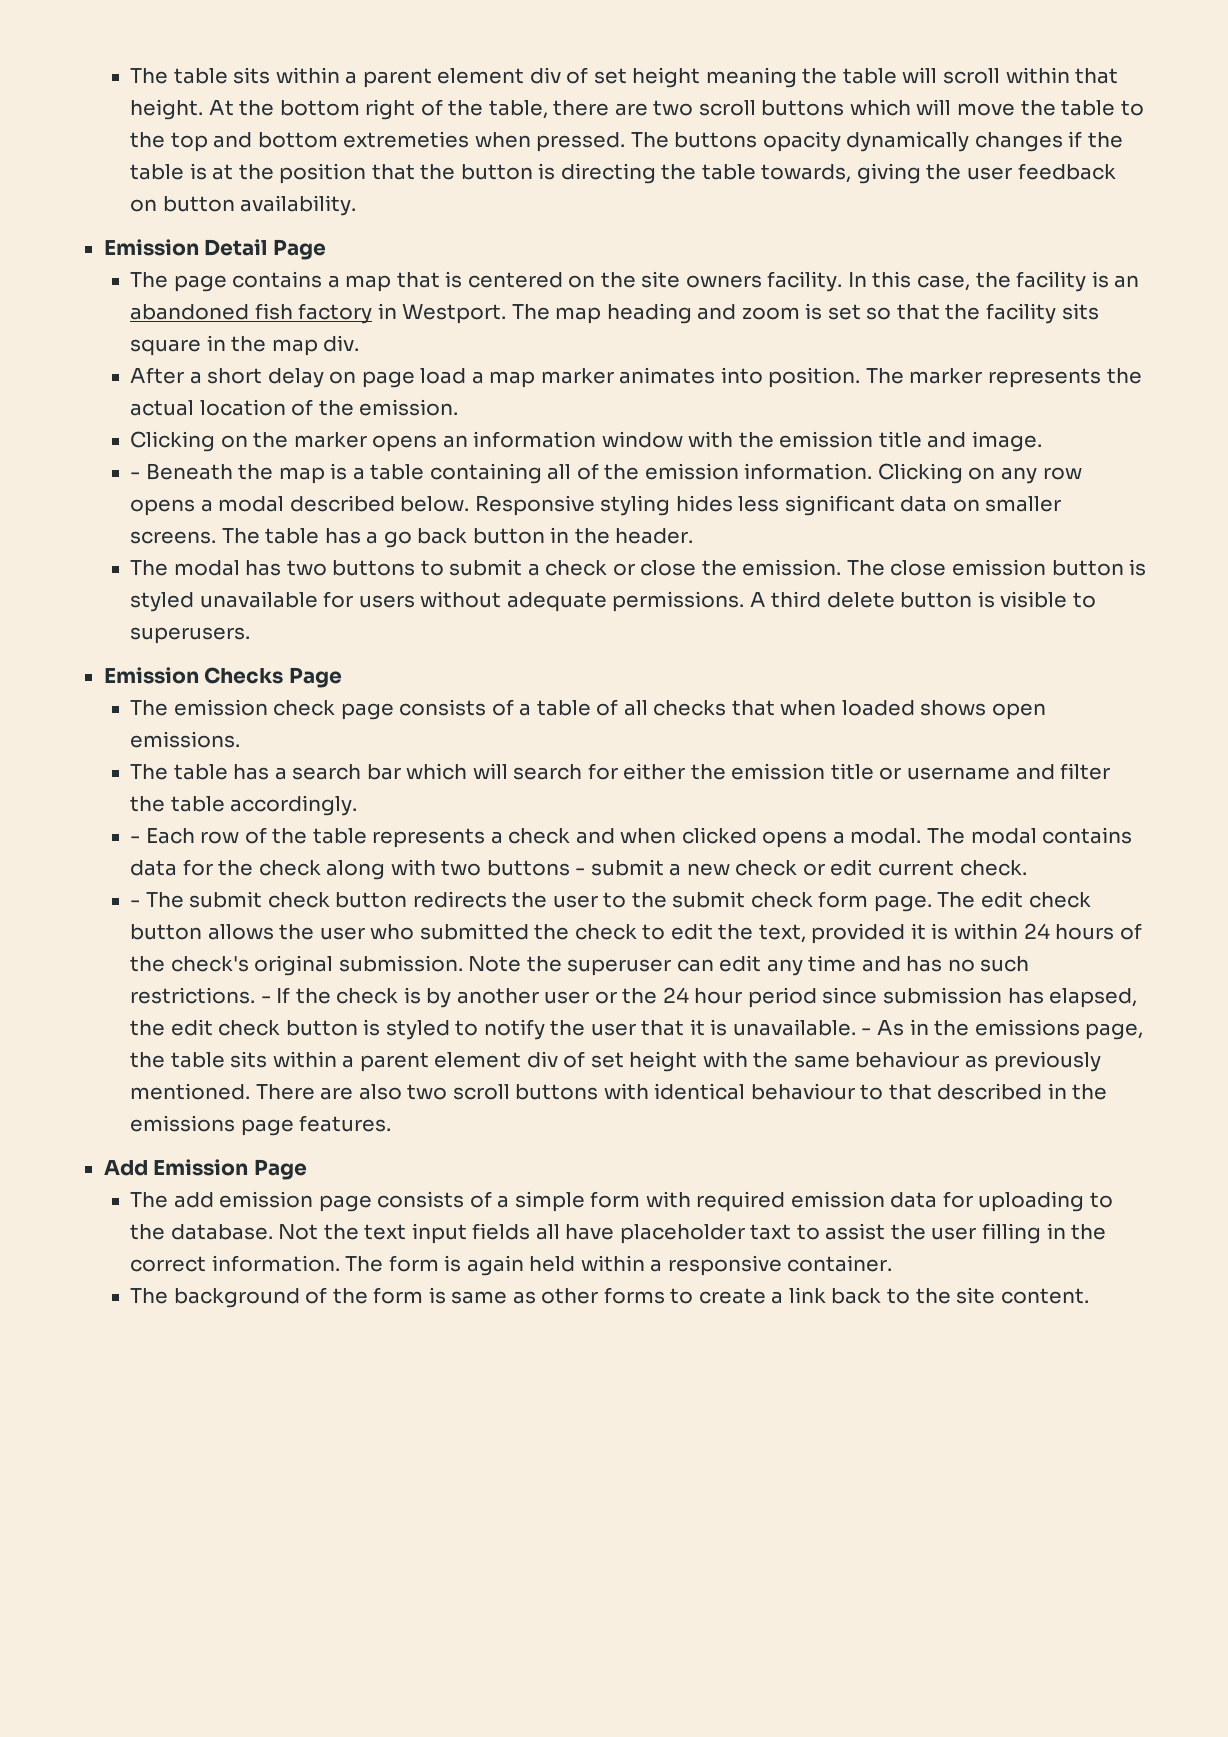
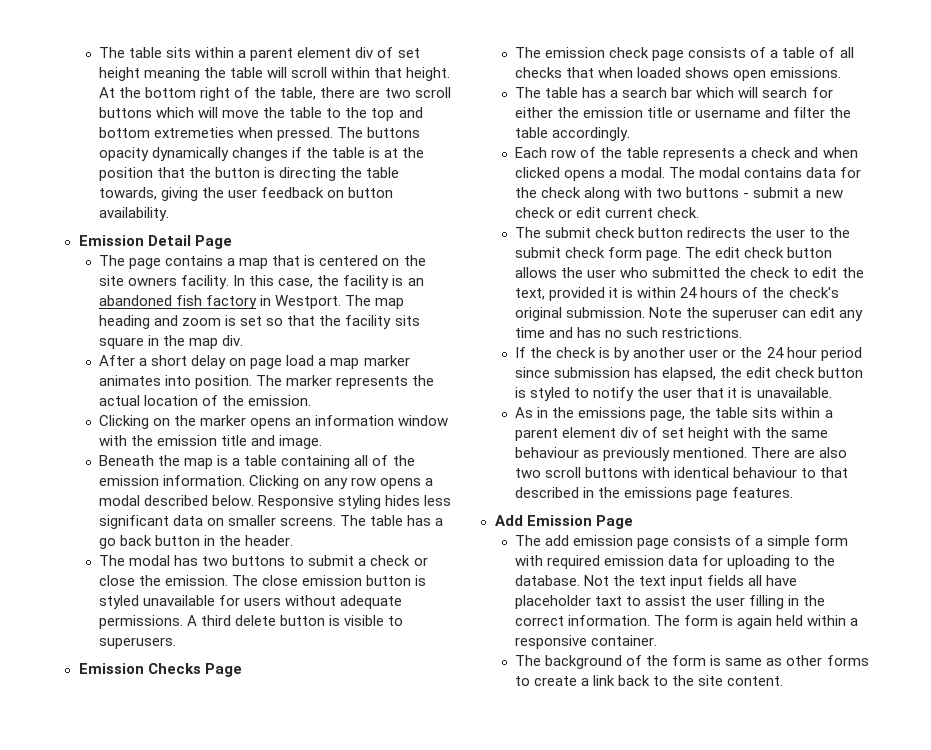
[129,472,140,479] - -> (323, 442) none
[129,836,140,843] - -> (631, 134) none
[129,900,140,907] - -> (700, 212) none
[260,996,271,1003] - -> (743, 332) //
[861,1028,872,1035] - -> (832, 392) //

